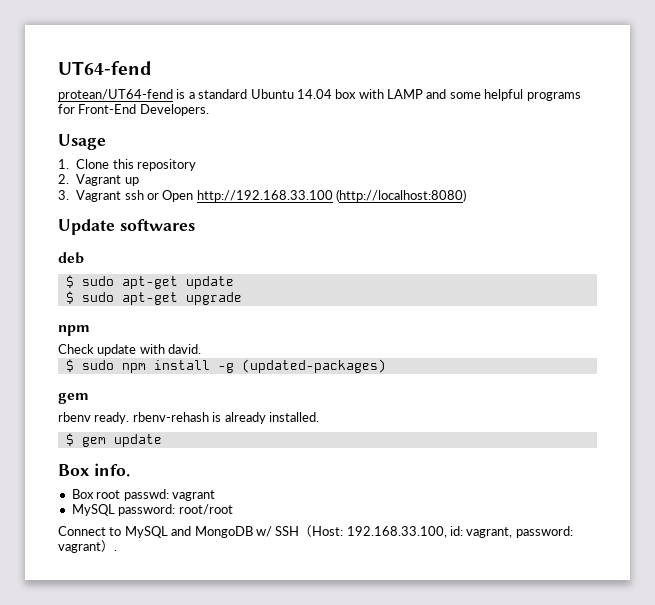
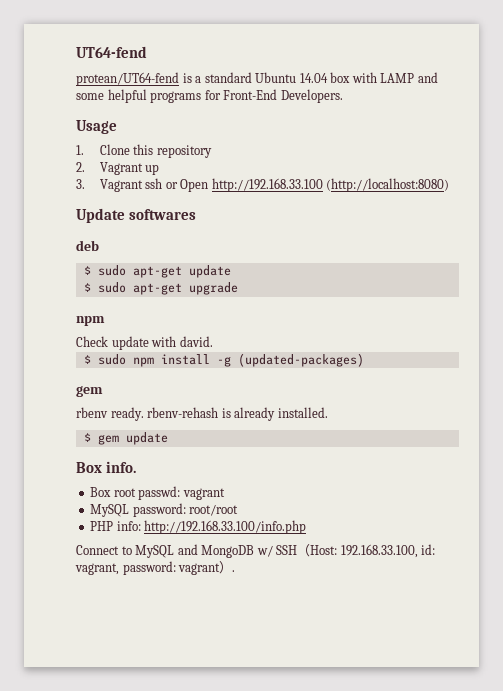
(233, 509) none -> [90,520,307,534] // PHP info: http://192.168.33.100/info.php

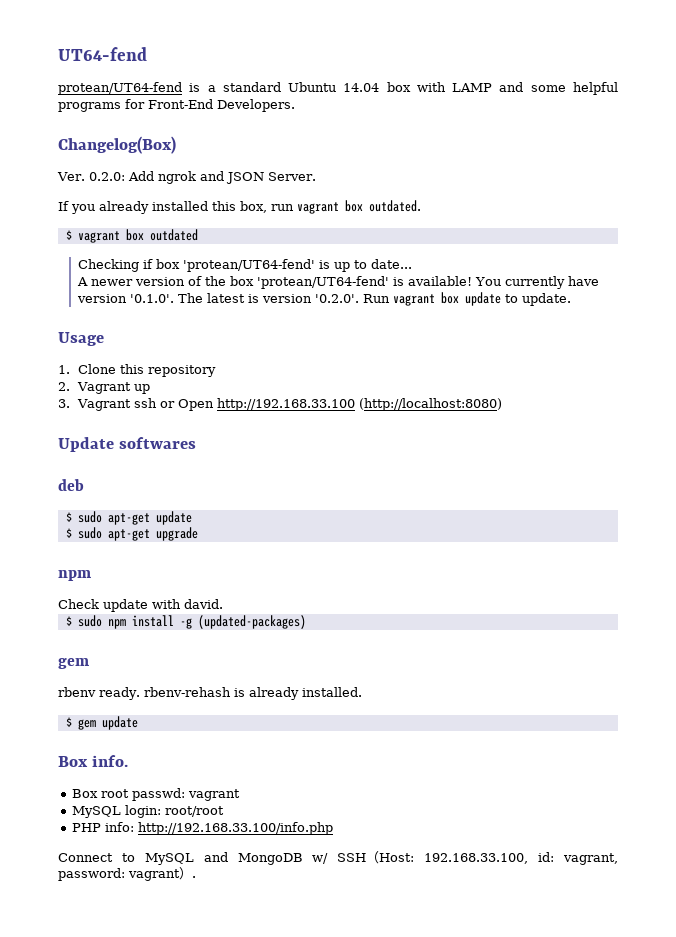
(343, 96) none -> [58,136,176,154] [57,171,316,184] [58,200,421,214] [65,229,198,243] [77,259,412,272] [76,276,599,289] [76,292,571,306] // Changelog(Box) // Ver. 0.2.0: Add ngrok and JSON Server. // If you already installed this box, run vagrant box outdated. // $ vagrant box outdated // Checking if box 'protean/UT64-fend' is up to date... // A newer version of the box 'protean/UT64-fend' is available! You currently have version '0.1.0'. The latest is version '0.2.0'. Run vagrant box update to update.
[132,503,186,517] password: -> [125,805,162,818] login:

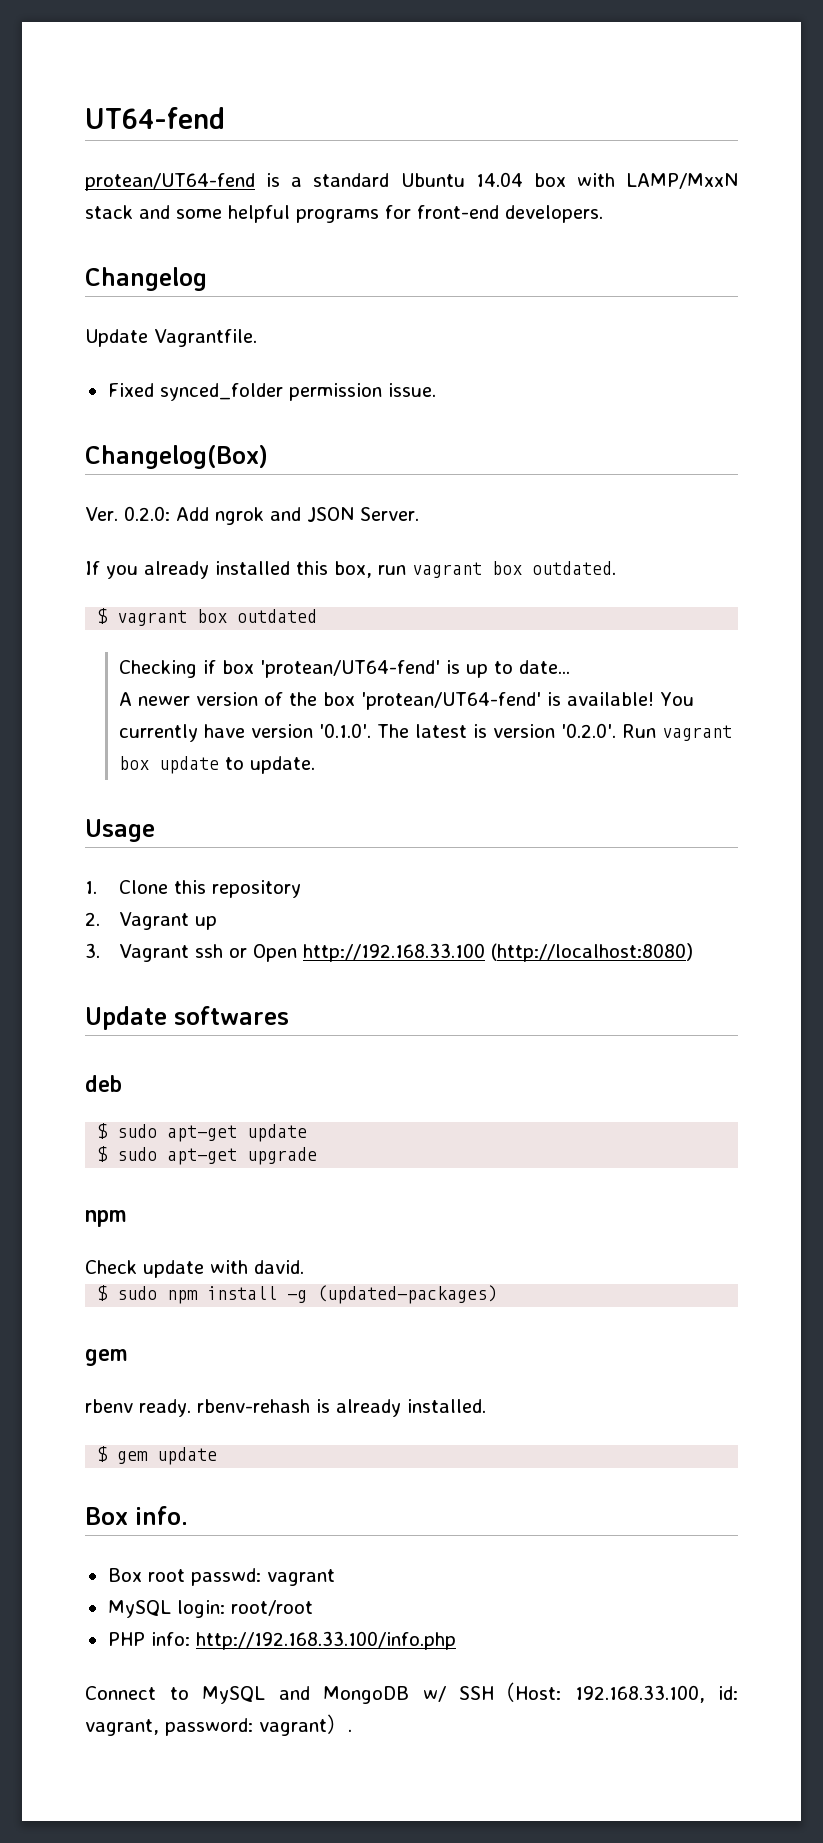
[452,83,493,92] LAMP -> [626,173,738,189] [85,205,133,219] LAMP/MxxN stack
[148,99,295,112] Front-End Developers. -> [417,205,603,223] [85,267,207,291] [85,329,257,347] [107,383,436,401] front-end developers. // Changelog // Update Vagrantfile. // Fixed synced_folder permission issue.

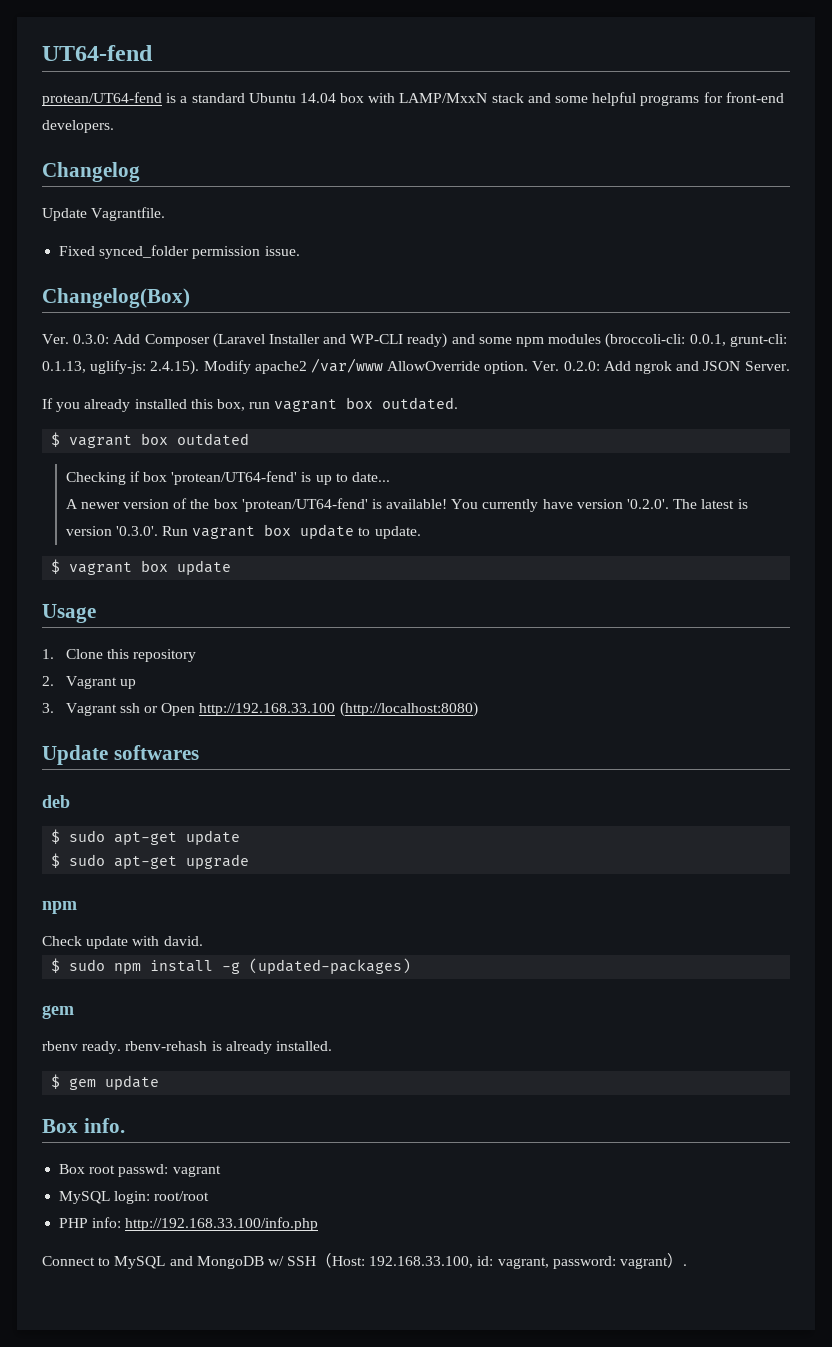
(118, 514) none -> [73,333,787,348] [42,358,560,375] 0.3.0: Add Composer (Laravel Installer and WP-CLI ready) and some npm modules (broccoli-cli: 0.0.1, grunt-cli: 0.1.13, uglify-js: 2.4.15). Modify apache2 /var/www AllowOverride option. Ver.
[319,723,372,738] '0.1.0'. -> [627,499,670,509] '0.2.0'.
[561,723,617,738] '0.2.0'. -> [115,526,158,536] '0.3.0'.
(316, 765) none -> [51,559,232,575] // $ vagrant box update

